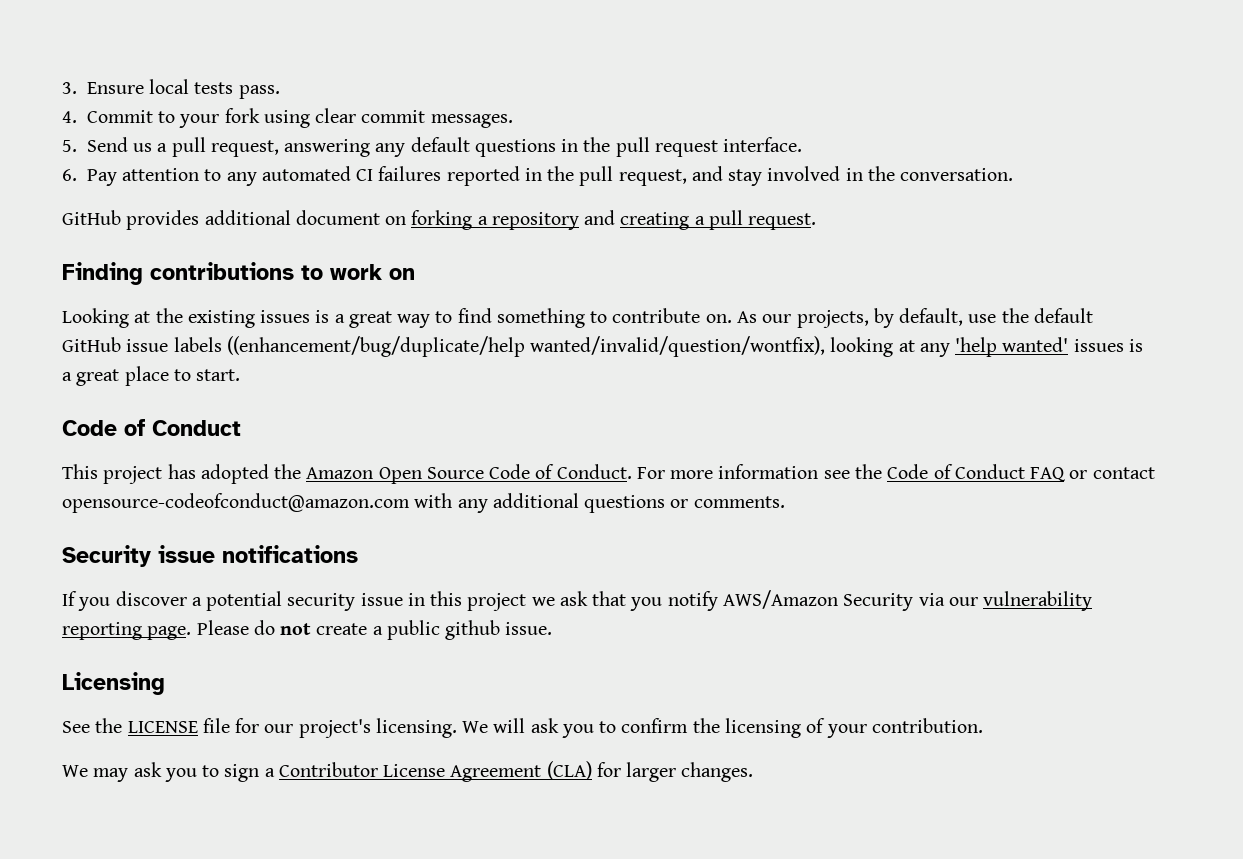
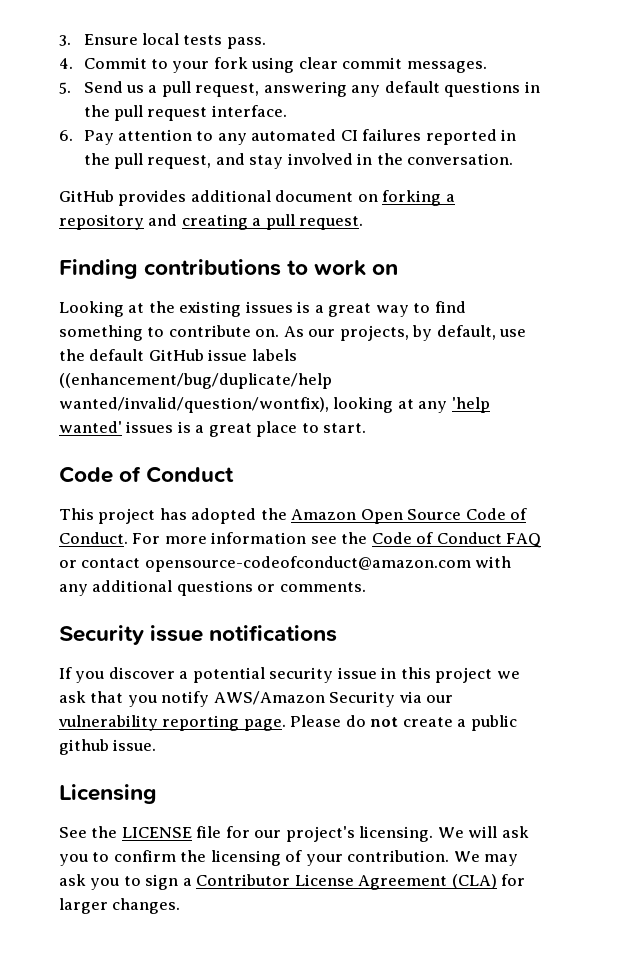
(983, 725) // -> (450, 856) none

